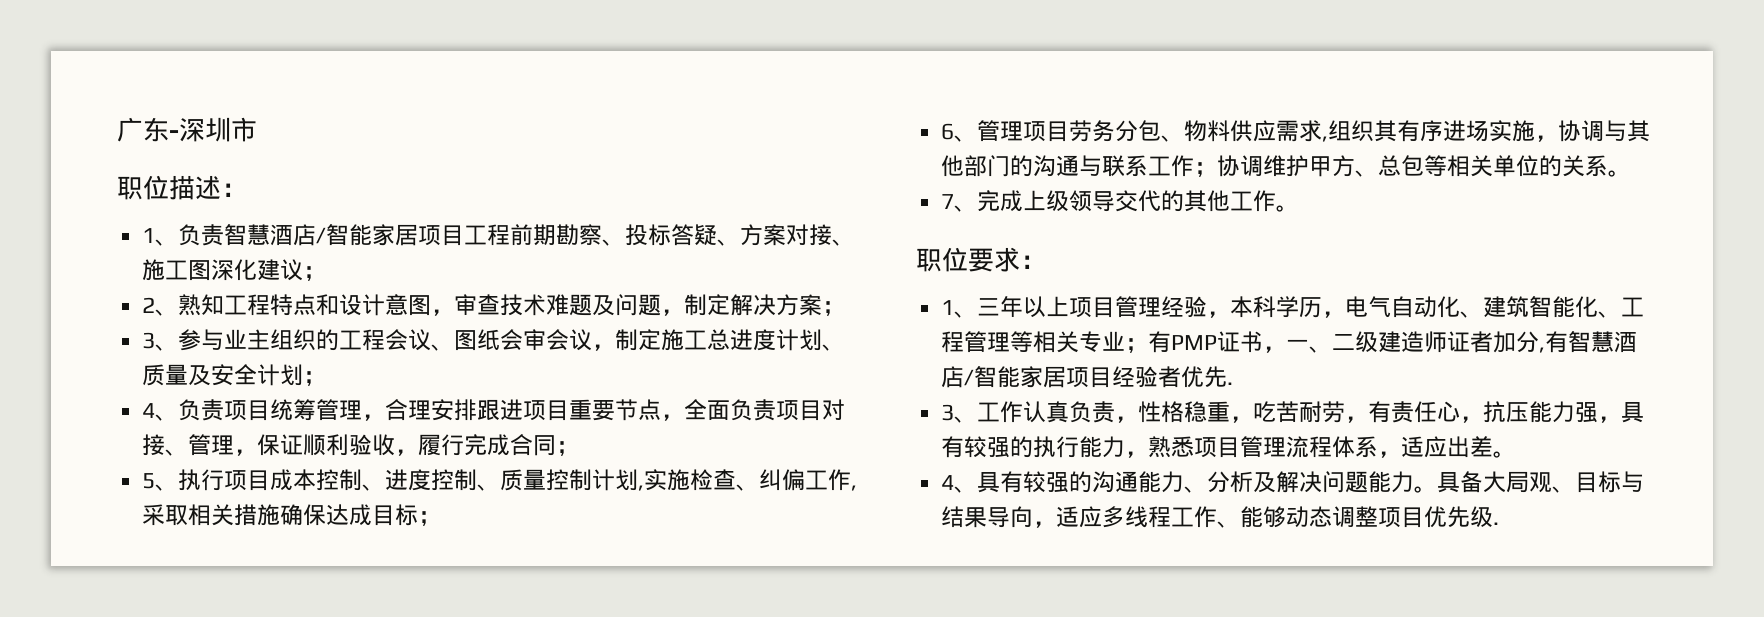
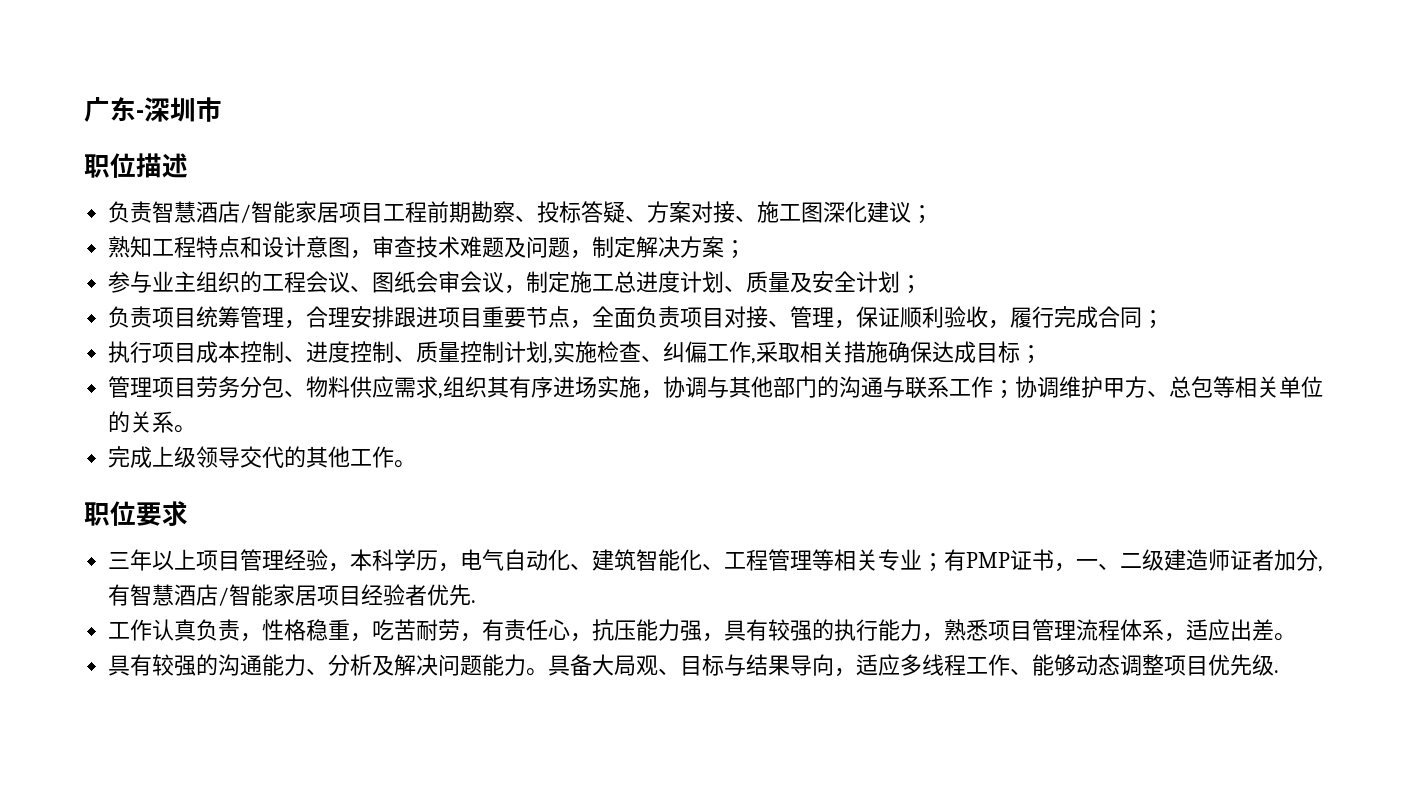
[221,183,247,197] [142,228,179,246] ： // 1、 -> (188, 165) //
[142,297,179,316] 2、 -> (934, 214) none
[142,332,179,351] 3、 -> (747, 249) none
[142,403,179,421] 4、 -> (923, 284) none
[142,473,179,491] 5、 -> (1165, 319) none
[941,123,978,142] 6、 -> (1043, 354) none
[941,194,978,212] 7、 -> (197, 429) none
[1020,255,1046,269] [941,300,978,318] ： // 1、 -> (188, 514) //
[941,404,978,423] 3、 -> (477, 601) none
[941,475,978,493] 4、 -> (1297, 637) none

